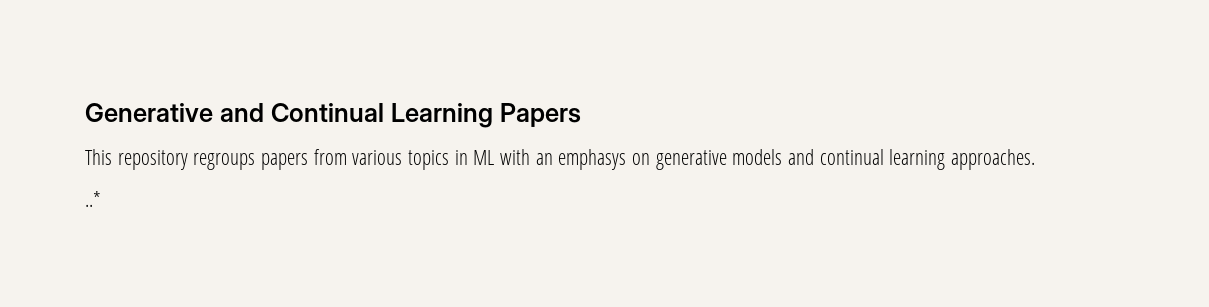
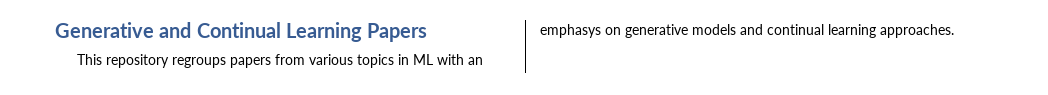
[85,191,101,207] // ..* -> (954, 31) none

